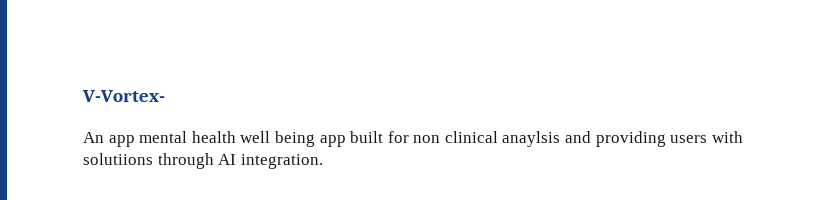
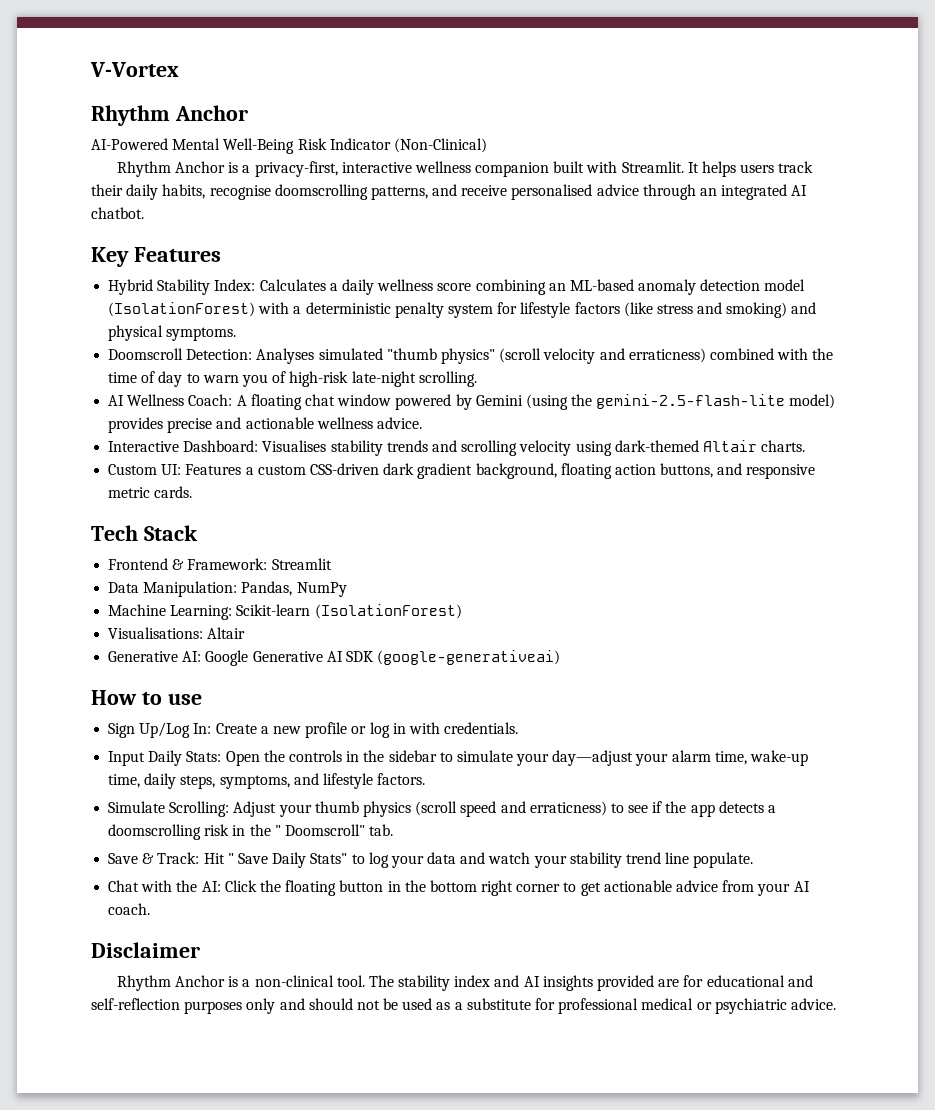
[82,90,165,102] [83,131,743,147] [83,153,323,169] V-Vortex- // An app mental health well being app built for non clinical anaylsis and providing users with solutiions through AI integration. -> [90,62,179,77] [91,105,248,126] [91,138,487,154] [116,161,814,177] [91,184,808,200] [91,207,144,219] [91,247,221,267] [108,279,806,295] [108,302,817,318] [108,325,237,341] [108,348,834,364] [108,371,477,387] [108,394,836,410] [108,417,422,433] [108,440,806,456] [108,463,816,479] [108,486,193,498] [91,525,198,541] [108,558,332,570] [108,581,347,597] [108,604,462,620] [108,627,246,639] [108,650,561,666] [91,690,202,705] [108,722,519,738] [108,750,809,766] [108,773,426,789] [108,801,777,817] [108,824,394,840] [108,852,754,868] [108,880,810,896] [108,903,151,915] [91,942,200,958] [116,975,813,991] [91,998,836,1014] V-Vortex // Rhythm Anchor // AI-Powered Mental Well-Being Risk Indicator (Non-Clinical) // Rhythm Anchor is a privacy-first, interactive wellness companion built with Streamlit. It helps users track their daily habits, recognise doomscrolling patterns, and receive personalised advice through an integrated AI chatbot. // Key Features // Hybrid Stability Index: Calculates a daily wellness score combining an ML-based anomaly detection model (IsolationForest) with a deterministic penalty system for lifestyle factors (like stress and smoking) and physical symptoms. // Doomscroll Detection: Analyses simulated "thumb physics" (scroll velocity and erraticness) combined with the time of day to warn you of high-risk late-night scrolling. // AI Wellness Coach: A floating chat window powered by Gemini (using the gemini-2.5-flash-lite model) provides precise and actionable wellness advice. // Interactive Dashboard: Visualises stability trends and scrolling velocity using dark-themed Altair charts. // Custom UI: Features a custom CSS-driven dark gradient background, floating action buttons, and responsive metric cards. // Tech Stack // Frontend & Framework: Streamlit // Data Manipulation: Pandas, NumPy // Machine Learning: Scikit-learn (IsolationForest) // Visualisations: Altair // Generative AI: Google Generative AI SDK (google-generativeai) // How to use // Sign Up/Log In: Create a new profile or log in with credentials. // Input Daily Stats: Open the controls in the sidebar to simulate your day—adjust your alarm time, wake-up time, daily steps, symptoms, and lifestyle factors. // Simulate Scrolling: Adjust your thumb physics (scroll speed and erraticness) to see if the app detects a doomscrolling risk in the " Doomscroll" tab. // Save & Track: Hit " Save Daily Stats" to log your data and watch your stability trend line populate. // Chat with the AI: Click the floating button in the bottom right corner to get actionable advice from your AI coach. // Disclaimer // Rhythm Anchor is a non-clinical tool. The stability index and AI insights provided are for educational and self-reflection purposes only and should not be used as a substitute for professional medical or psychiatric advice.

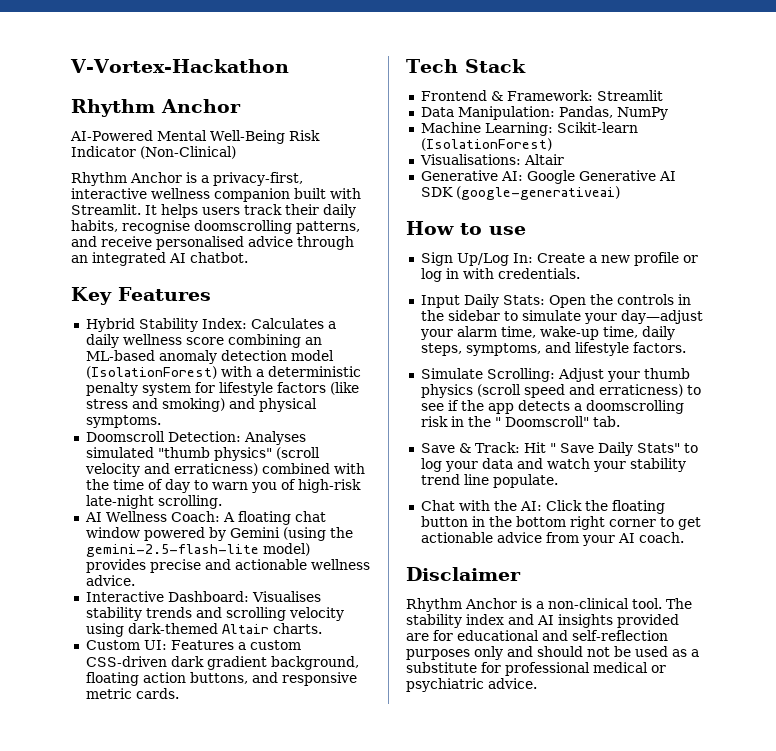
[90,62,179,77] V-Vortex -> [70,59,289,73] V-Vortex-Hackathon

